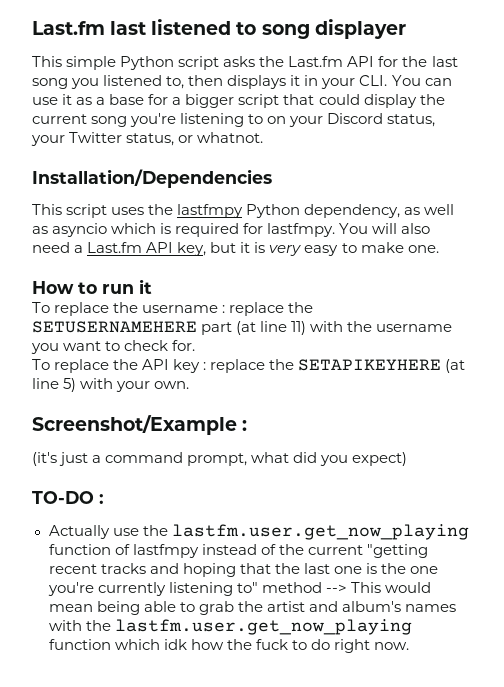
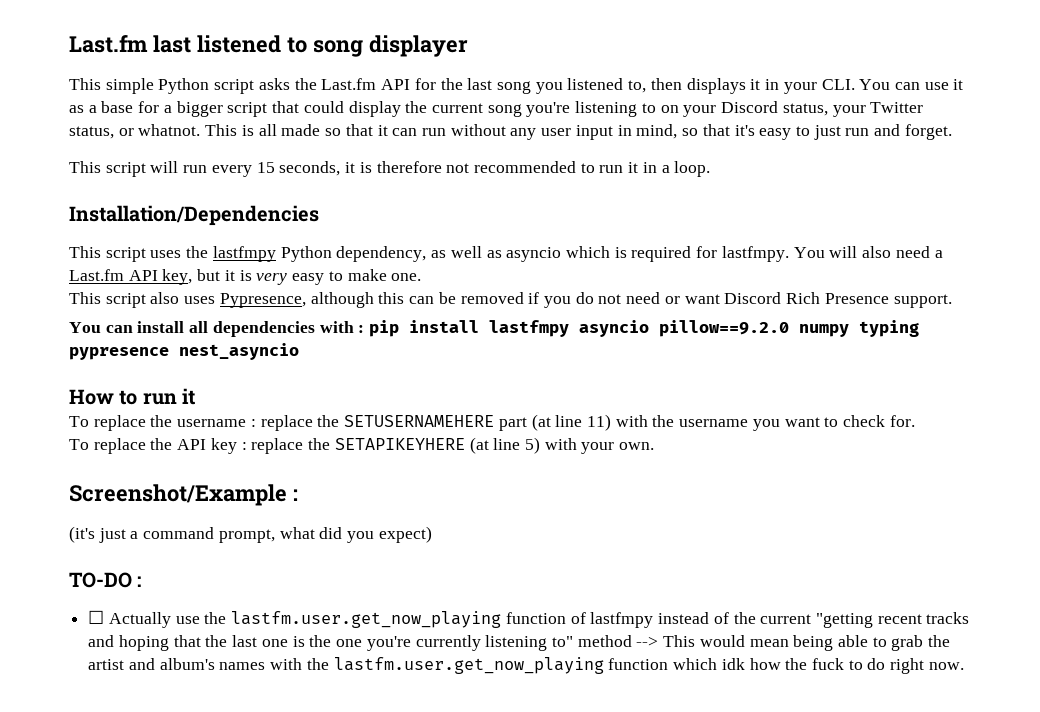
(264, 137) none -> [205,124,952,140] [69,161,711,177] This is all made so that it can run without any user input in mind, so that it's easy to just run and forget. // This script will run every 15 seconds, it is therefore not recommended to run it in a loop.
(439, 249) none -> [69,292,952,308] [69,320,920,337] [69,343,299,360] // This script also uses Pypresence, although this can be removed if you do not need or want Discord Rich Presence support. // You can install all dependencies with : pip install lastfmpy asyncio pillow==9.2.0 numpy typing pypresence nest_asyncio
(104, 499) none -> [88,610,105,624] ☐

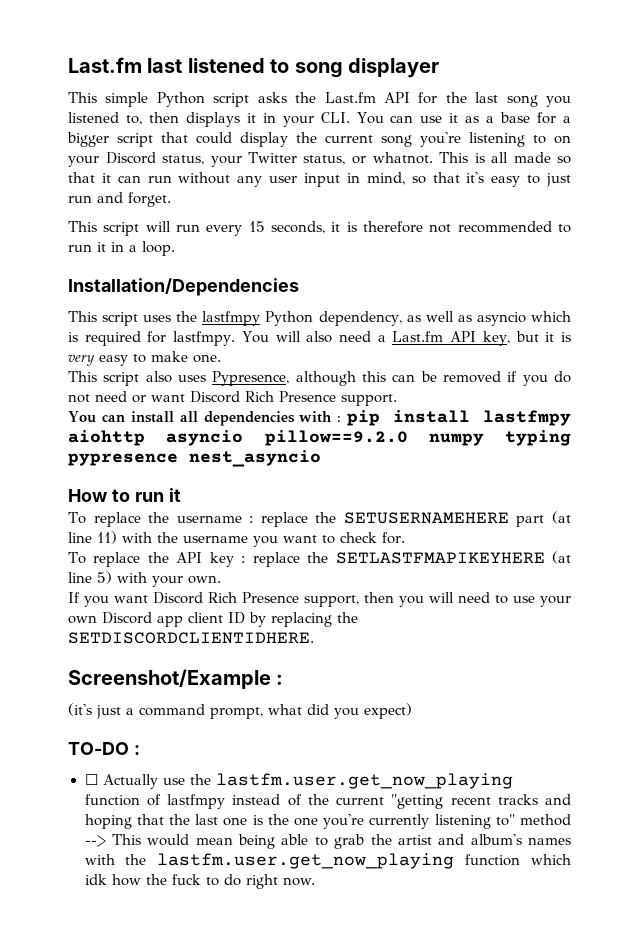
(570, 328) none -> [68,430,145,446] aiohttp
[334,438,465,450] SETAPIKEYHERE -> [335,552,545,564] SETLASTFMAPIKEYHERE
(655, 446) none -> [68,592,571,607] [68,612,358,627] [68,632,314,644] // If you want Discord Rich Presence support, then you will need to use your own Discord app client ID by replacing the SETDISCORDCLIENTIDHERE.

